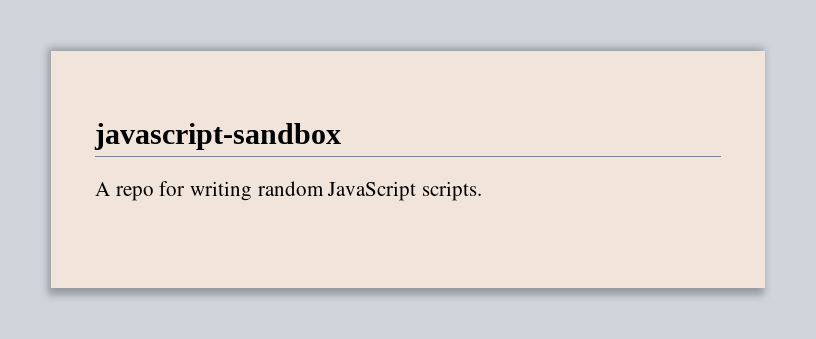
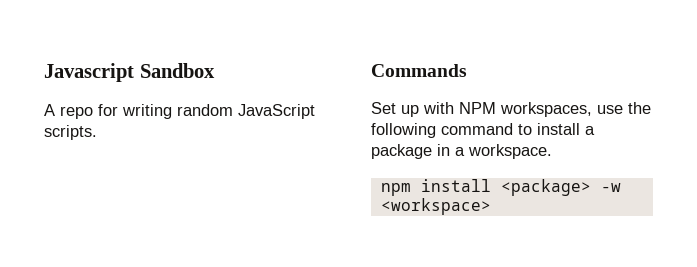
[94,123,341,150] javascript-sandbox -> [44,63,215,82] Javascript Sandbox
(483, 191) none -> [371,64,467,77] [371,102,651,117] [371,123,595,138] [371,144,552,159] [380,179,621,196] [380,198,491,215] // Commands // Set up with NPM workspaces, use the following command to install a package in a workspace. // npm install <package> -w <workspace>

